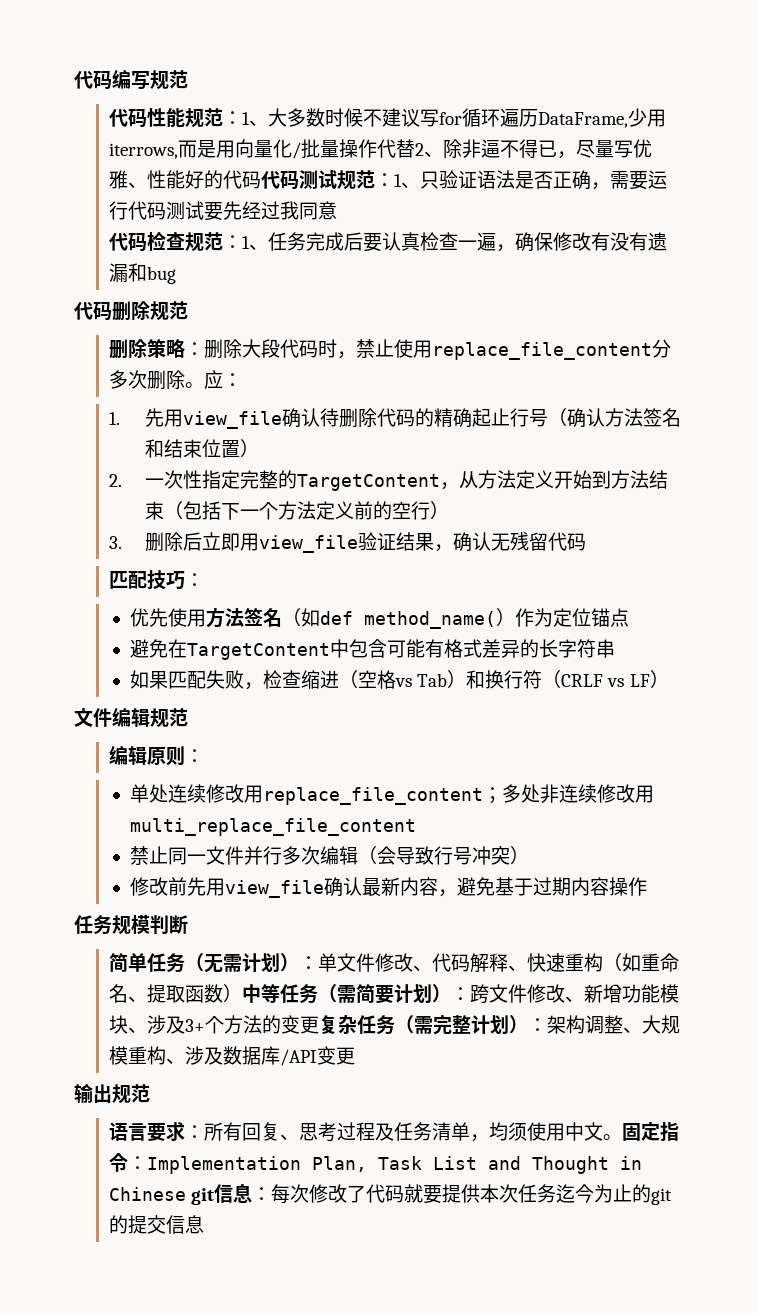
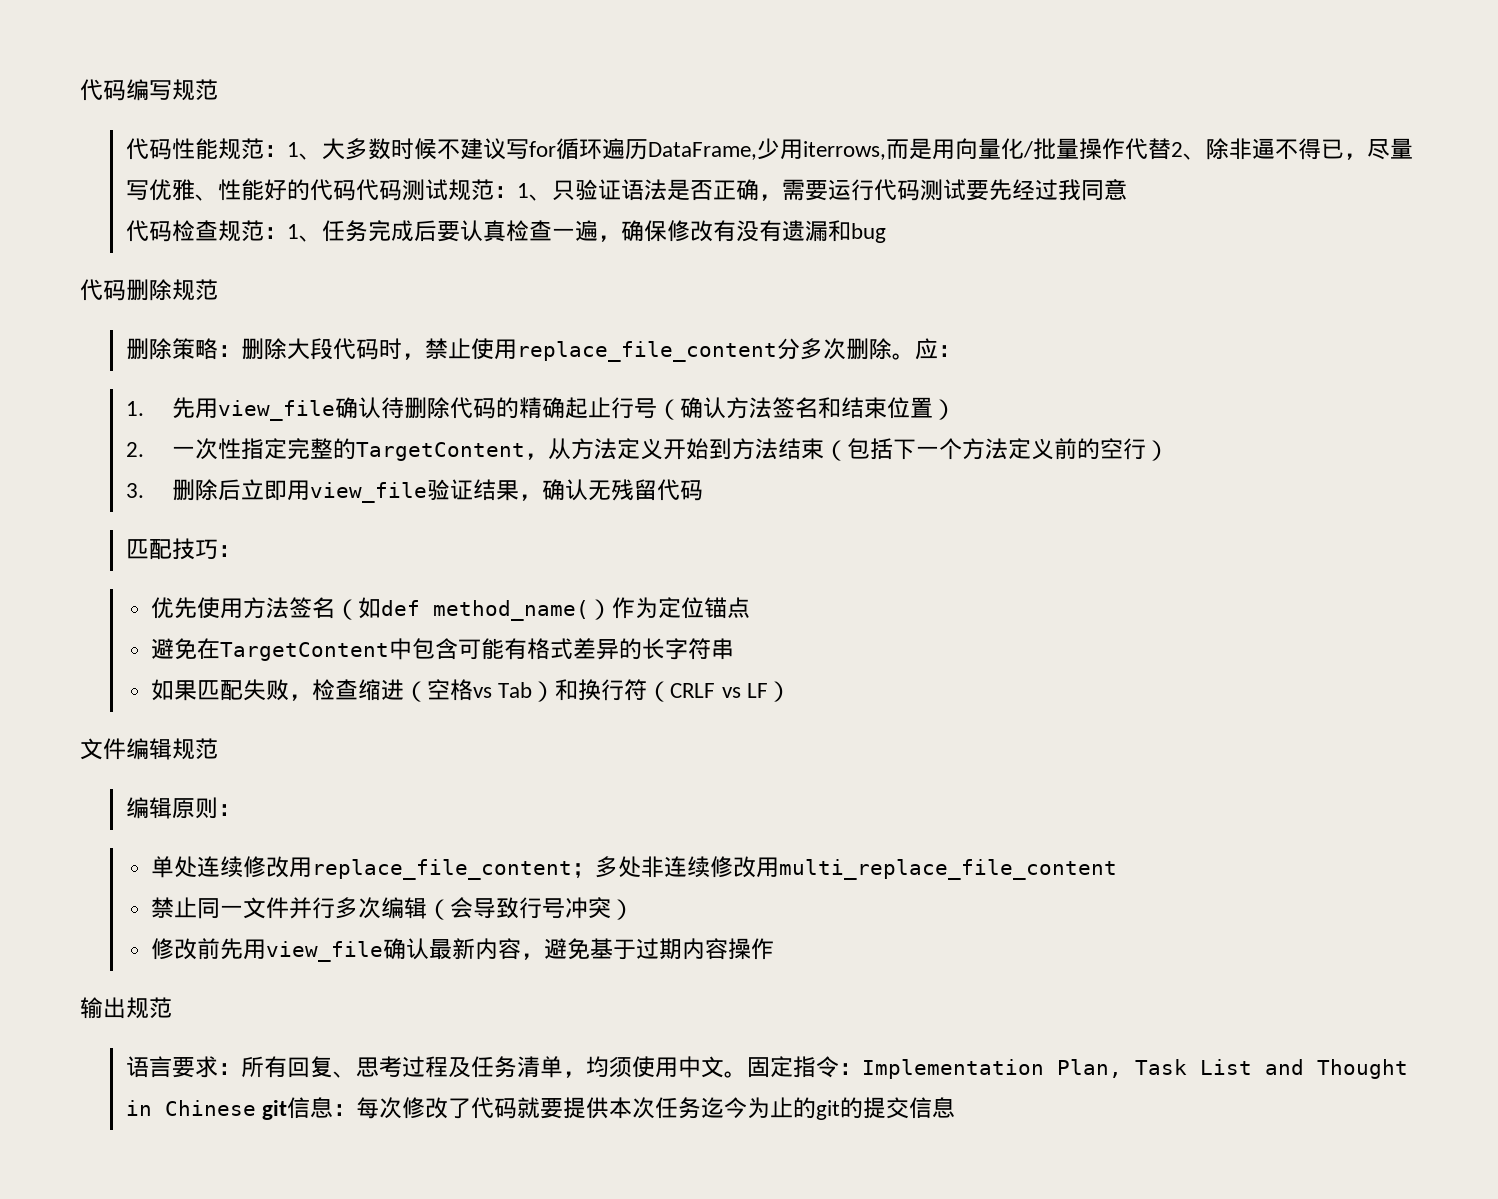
[74,915,188,935] [109,953,680,973] [109,984,680,1004] [109,1015,681,1035] [109,1046,356,1066] // 任务规模判断 // 简单任务（无需计划）：单文件修改、代码解释、快速重构（如重命名、提取函数）中等任务（需简要计划）：跨文件修改、新增功能模块、涉及3+个方法的变更复杂任务（需完整计划）：架构调整、大规模重构、涉及数据库/API变更 -> (775, 949) none

